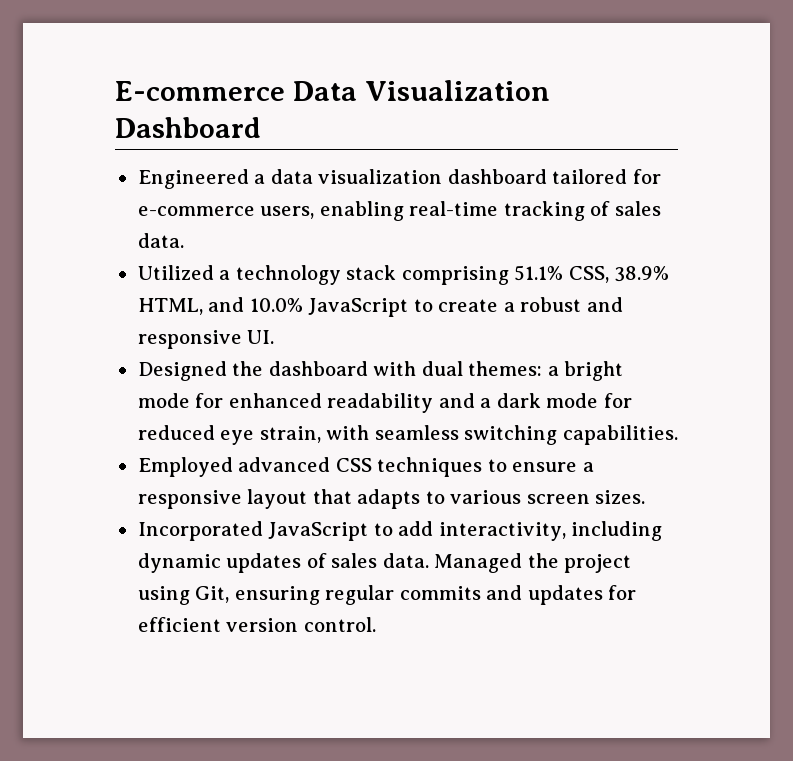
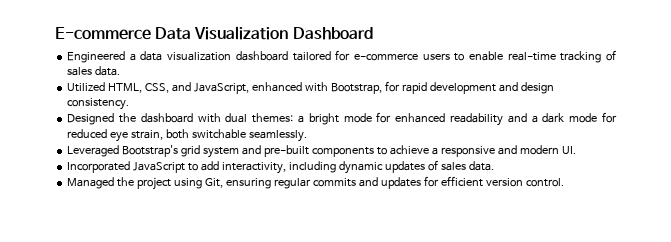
[260,201,404,221] users, enabling -> [422,51,503,61] users to enable
[219,265,670,285] [137,297,623,317] [137,330,275,349] a technology stack comprising 51.1% CSS, 38.9% HTML, and 10.0% JavaScript to create a robust and responsive UI. -> [108,81,554,94] [67,98,130,110] HTML, CSS, and JavaScript, enhanced with Bootstrap, for rapid development and design consistency.
[326,425,678,445] [137,457,594,477] [137,489,646,509] with seamless switching capabilities. // Employed advanced CSS techniques to ensure a responsive layout that adapts to various screen sizes. -> [166,129,307,142] [67,145,576,158] both switchable seamlessly. // Leveraged Bootstrap's grid system and pre-built components to achieve a responsive and modern UI.
(429, 560) none -> (494, 166) //

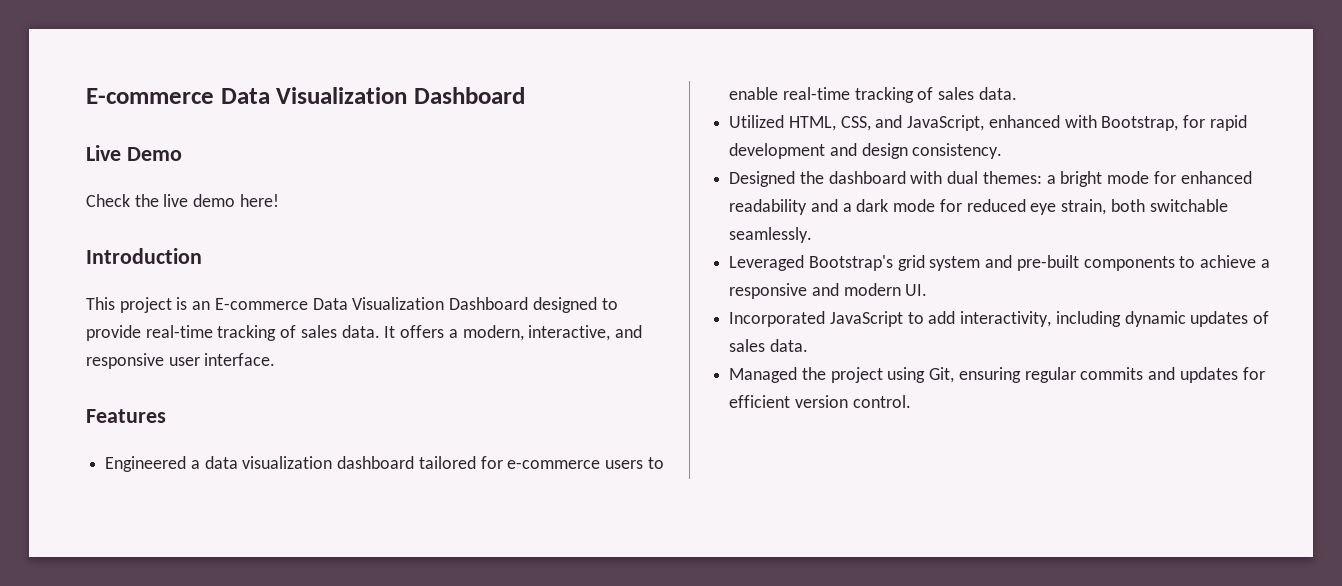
[55,26,373,40] E-commerce Data Visualization Dashboard -> [86,87,525,104] [86,145,182,161] [86,194,279,207] [86,248,202,264] [86,297,618,313] [86,325,642,341] [86,353,276,369] [86,409,166,423] E-commerce Data Visualization Dashboard // Live Demo // Check the live demo here! // Introduction // This project is an E-commerce Data Visualization Dashboard designed to provide real-time tracking of sales data. It offers a modern, interactive, and responsive user interface. // Features

